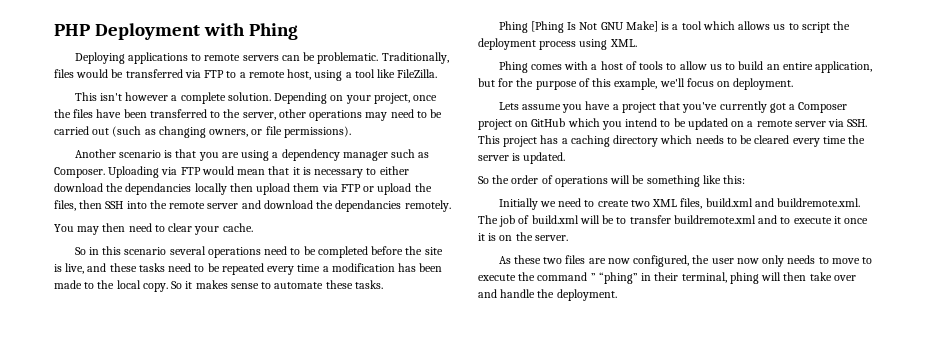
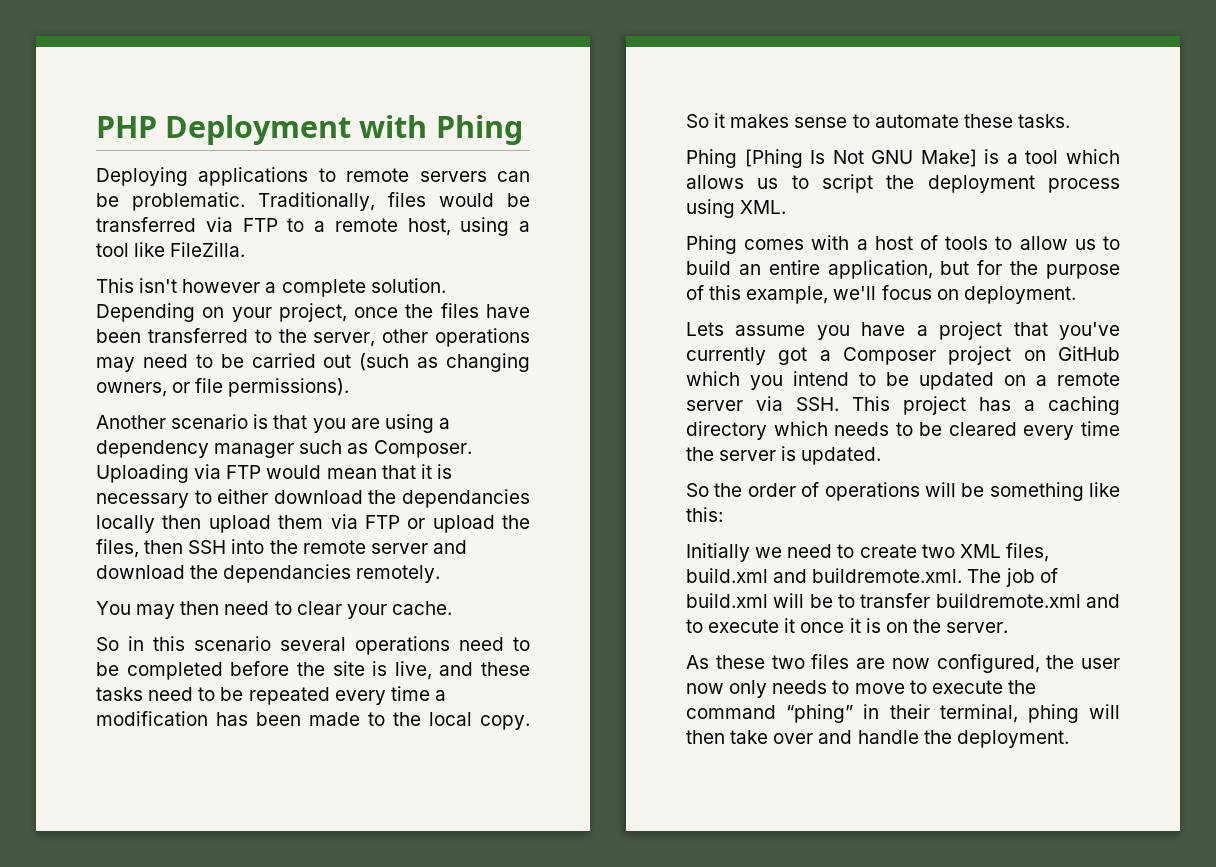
[590,273,596,281] ” -> (776, 712) none

